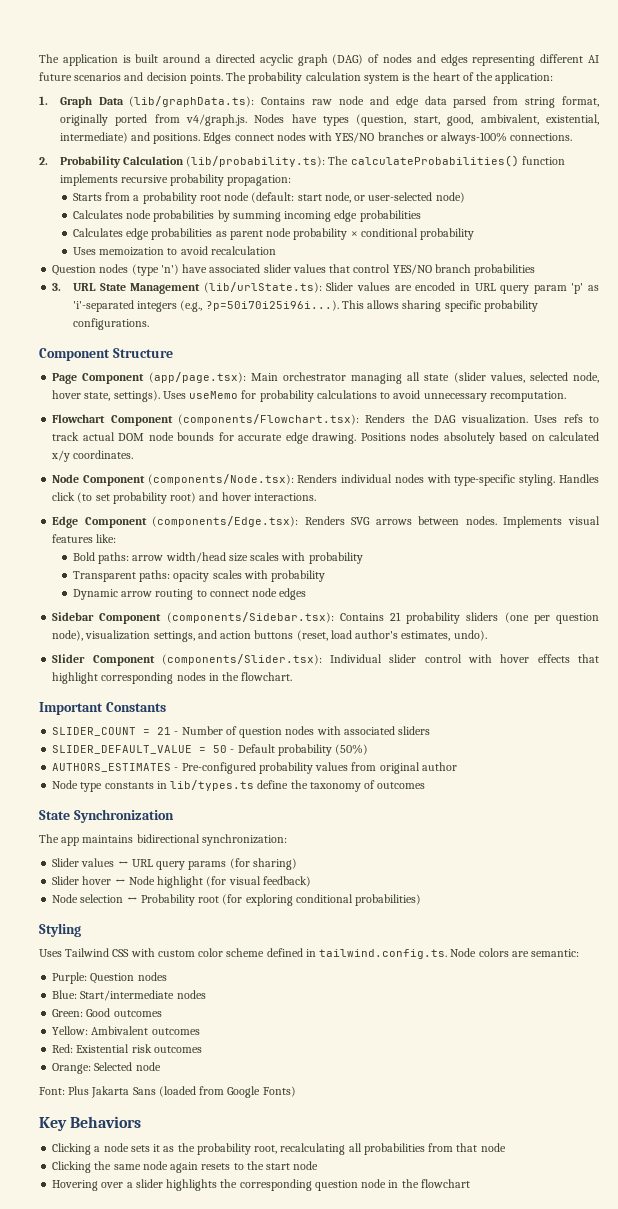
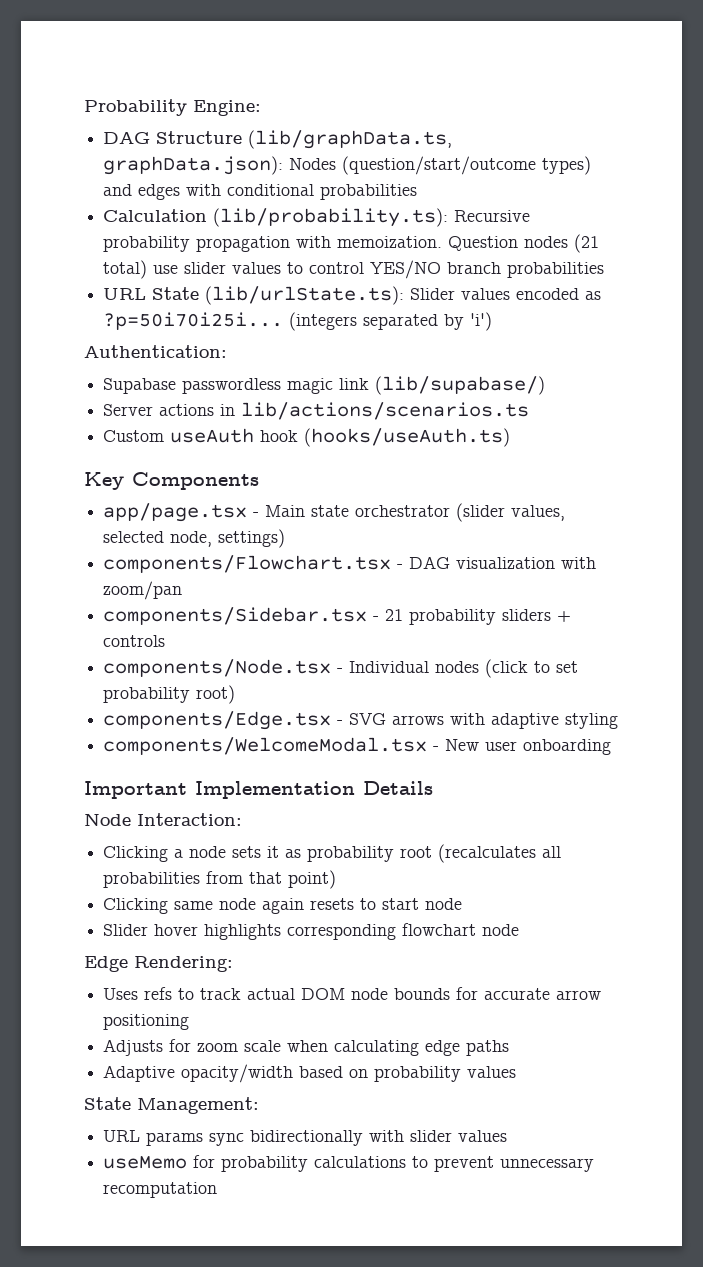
[39,54,599,66] [39,72,554,84] [39,96,599,108] [59,114,599,126] [59,132,573,144] [39,155,565,168] [59,174,292,186] [72,192,465,204] [72,210,421,222] [72,228,475,240] [72,246,276,256] [52,264,351,276] The application is built around a directed acyclic graph (DAG) of nodes and edges representing different AI future scenarios and decision points. The probability calculation system is the heart of the application: // 1. Graph Data (lib/graphData.ts): Contains raw node and edge data parsed from string format, originally ported from v4/graph.js. Nodes have types (question, start, good, ambivalent, existential, intermediate) and positions. Edges connect nodes with YES/NO branches or always-100% connections. // 2. Probability Calculation (lib/probability.ts): The calculateProbabilities() function implements recursive probability propagation: // Starts from a probability root node (default: start node, or user-selected node) // Calculates node probabilities by summing incoming edge probabilities // Calculates edge probabilities as parent node probability × conditional probability // Uses memoization to avoid recalculation // Question nodes (type 'n') have associated slider values that -> [84,99,261,116] [103,130,453,149] [103,156,592,175] [103,184,418,200] [103,208,531,227] [103,234,600,253] [103,260,304,279] Probability Engine: // DAG Structure (lib/graphData.ts, graphData.json): Nodes (question/start/outcome types) and edges with conditional probabilities // Calculation (lib/probability.ts): Recursive probability propagation with memoization. Question nodes (21 total) use slider values to
[52,283,62,291] 3. -> (605, 270) none
[130,283,201,294] Management -> (200, 293) none
[394,282,599,294] [72,300,538,312] [72,318,149,330] [39,348,173,361] [52,372,600,384] [52,390,566,402] [52,414,528,426] are encoded in URL query param 'p' as 'i'-separated integers (e.g., ?p=50i70i25i96i...). This allows sharing specific probability configurations. // Component Structure // Page Component (app/page.tsx): Main orchestrator managing all state (slider values, selected node, hover state, settings). Uses useMemo for probability calculations to avoid unnecessary recomputation. // Flowchart Component (components/Flowchart.tsx): Renders the DAG visualization. -> [516,288,602,300] [103,312,493,331] [84,345,227,358] [103,376,546,395] [103,402,530,420] [103,428,511,447] [84,472,259,490] [103,503,566,522] [103,529,286,548] [103,555,597,573] [103,581,183,600] [103,607,572,625] [103,635,166,647] [103,659,579,678] [103,685,236,704] [103,711,619,730] [103,737,612,755] [84,781,433,799] [84,813,242,826] [103,844,562,863] [103,870,337,889] [103,898,463,914] [103,923,520,940] [84,956,233,972] encoded as ?p=50i70i25i... (integers separated by 'i') // Authentication: // Supabase passwordless magic link (lib/supabase/) // Server actions in lib/actions/scenarios.ts // Custom useAuth hook (hooks/useAuth.ts) // Key Components // app/page.tsx - Main state orchestrator (slider values, selected node, settings) // components/Flowchart.tsx - DAG visualization with zoom/pan // components/Sidebar.tsx - 21 probability sliders + controls // components/Node.tsx - Individual nodes (click to set probability root) // components/Edge.tsx - SVG arrows with adaptive styling // components/WelcomeModal.tsx - New user onboarding // Important Implementation Details // Node Interaction: // Clicking a node sets it as probability root (recalculates all probabilities from that point) // Clicking same node again resets to start node // Slider hover highlights corresponding flowchart node // Edge Rendering: //
[285,432,599,444] [51,450,134,462] [52,474,599,486] [52,492,316,504] [52,516,600,528] [52,534,117,543] [72,552,363,564] [72,570,326,582] [72,588,307,600] [52,612,599,624] [52,630,487,642] [52,654,600,666] [52,672,293,684] [39,702,166,715] [52,726,431,738] [52,744,369,756] [52,762,457,774] [52,780,426,792] [39,809,174,823] [39,834,287,846] [52,858,297,870] [52,876,311,888] [52,894,422,906] [39,923,81,937] [39,948,580,959] [52,972,167,984] [52,990,206,1001] [52,1008,162,1017] [52,1026,200,1035] [52,1044,202,1053] [52,1062,161,1074] [39,1086,296,1098] [39,1116,142,1131] [52,1143,506,1155] [52,1161,319,1173] [52,1179,470,1191] edge drawing. Positions nodes absolutely based on calculated x/y coordinates. // Node Component (components/Node.tsx): Renders individual nodes with type-specific styling. Handles click (to set probability root) and hover interactions. // Edge Component (components/Edge.tsx): Renders SVG arrows between nodes. Implements visual features like: // Bold paths: arrow width/head size scales with probability // Transparent paths: opacity scales with probability // Dynamic arrow routing to connect node edges // Sidebar Component (components/Sidebar.tsx): Contains 21 probability sliders (one per question node), visualization settings, and action buttons (reset, load author's estimates, undo). // Slider Component (components/Slider.tsx): Individual slider control with hover effects that highlight corresponding nodes in the flowchart. // Important Constants // SLIDER_COUNT = 21 - Number of question nodes with associated sliders // SLIDER_DEFAULT_VALUE = 50 - Default probability (50%) // AUTHORS_ESTIMATES - Pre-configured probability values from original author // Node type constants in lib/types.ts define the taxonomy of outcomes // State Synchronization // The app maintains bidirectional synchronization: // Slider values ↔ URL query params (for sharing) // Slider hover ↔ Node highlight (for visual feedback) // Node selection ↔ Probability root (for exploring conditional probabilities) // Styling // Uses Tailwind CSS with custom color scheme defined in tailwind.config.ts. Node colors are semantic: // Purple: Question nodes // Blue: Start/intermediate nodes // Green: Good outcomes // Yellow: Ambivalent outcomes // Red: Existential risk outcomes // Orange: Selected node // Font: Plus Jakarta Sans (loaded from Google Fonts) // Key Behaviors // Clicking a node sets it as the probability root, recalculating all probabilities from that node // Clicking the same node again resets to the start node // Hovering over a slider highlights the corresponding question node in the flowchart -> [556,990,602,1000] [103,1014,190,1030] [103,1039,510,1056] [103,1064,517,1083] [84,1097,259,1114] [103,1130,508,1146] [103,1155,595,1172] [103,1182,218,1198] arrow positioning // Adjusts for zoom scale when calculating edge paths // Adaptive opacity/width based on probability values // State Management: // URL params sync bidirectionally with slider values // useMemo for probability calculations to prevent unnecessary recomputation

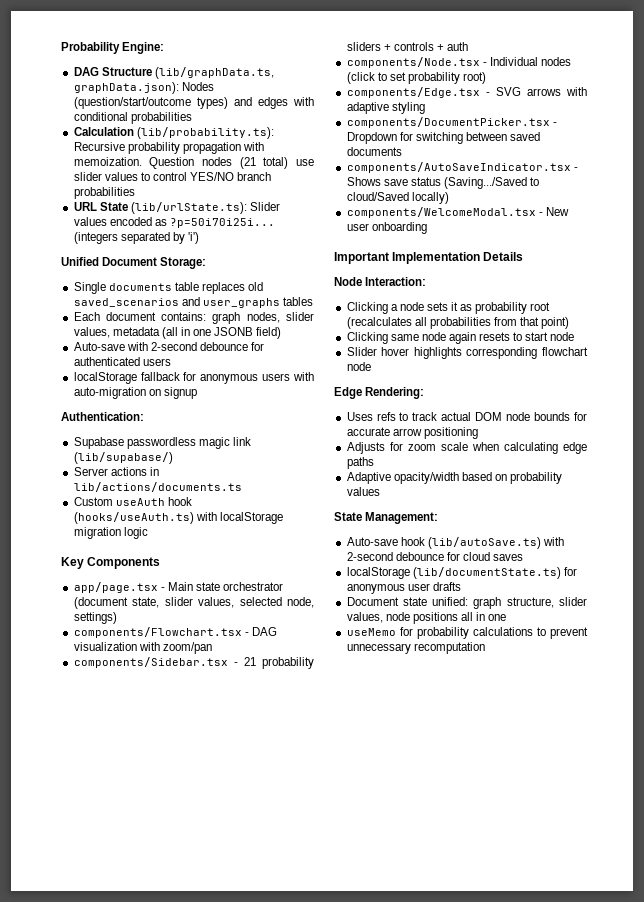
(493, 321) none -> [61,257,207,269] [73,282,264,294] [73,297,313,308] [73,312,314,324] [73,327,282,339] [73,342,265,351] [73,357,171,366] [73,372,314,384] [73,387,197,399] // Unified Document Storage: // Single documents table replaces old saved_scenarios and user_graphs tables // Each document contains: graph nodes, slider values, metadata (all in one JSONB field) // Auto-save with 2-second debounce for authenticated users // localStorage fallback for anonymous users with auto-migration on signup
[241,402,530,420] lib/actions/scenarios.ts -> [73,482,242,492] lib/actions/documents.ts
(511, 437) none -> [195,512,283,524] [73,527,148,539] with localStorage migration logic
[456,503,506,522] (slider -> [73,597,193,609] (document state, slider
(166, 641) none -> [436,42,469,51] + auth
(619, 721) none -> [346,117,557,128] [346,132,541,144] [346,147,402,156] [346,162,578,173] [346,177,540,189] [346,192,449,204] // components/DocumentPicker.tsx - Dropdown for switching between saved documents // components/AutoSaveIndicator.tsx - Shows save status (Saving.../Saved to cloud/Saved locally)
[103,1130,508,1146] URL params sync bidirectionally with slider values -> [346,537,564,549] [346,552,524,561] [346,567,577,579] [346,582,461,594] [346,597,587,609] [346,612,507,624] Auto-save hook (lib/autoSave.ts) with 2-second debounce for cloud saves // localStorage (lib/documentState.ts) for anonymous user drafts // Document state unified: graph structure, slider values, node positions all in one

